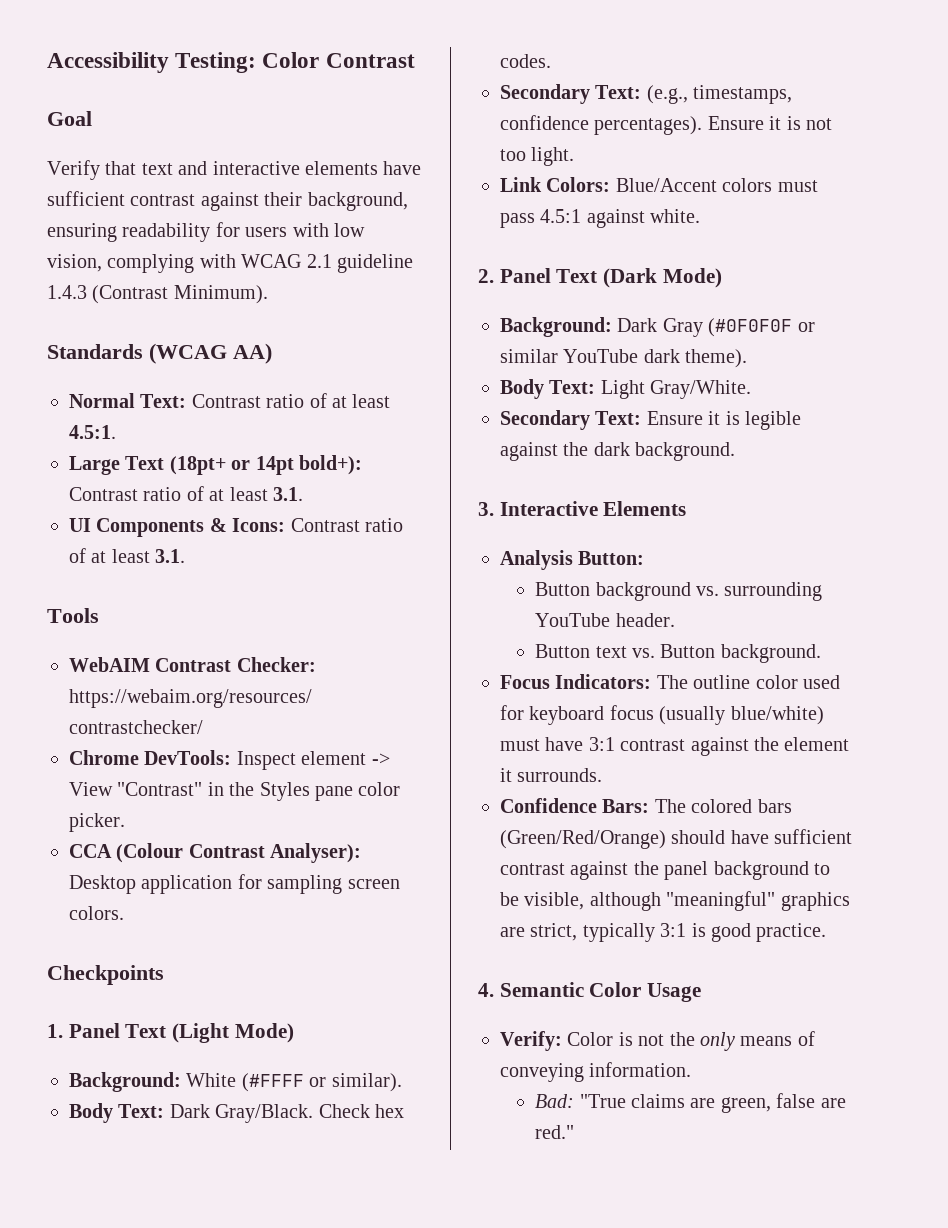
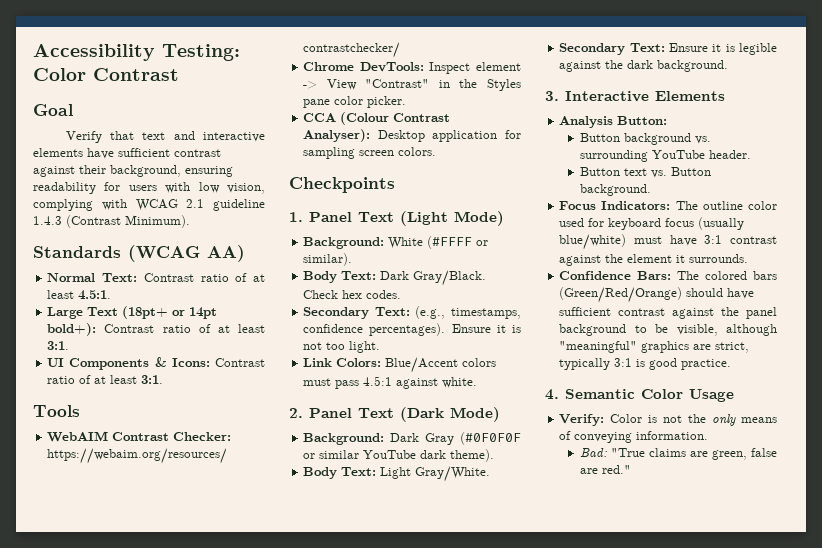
[273,487,303,501] 3.1. -> [47,341,70,350] 3:1.
[155,549,186,563] 3.1. -> [141,375,164,384] 3:1.

